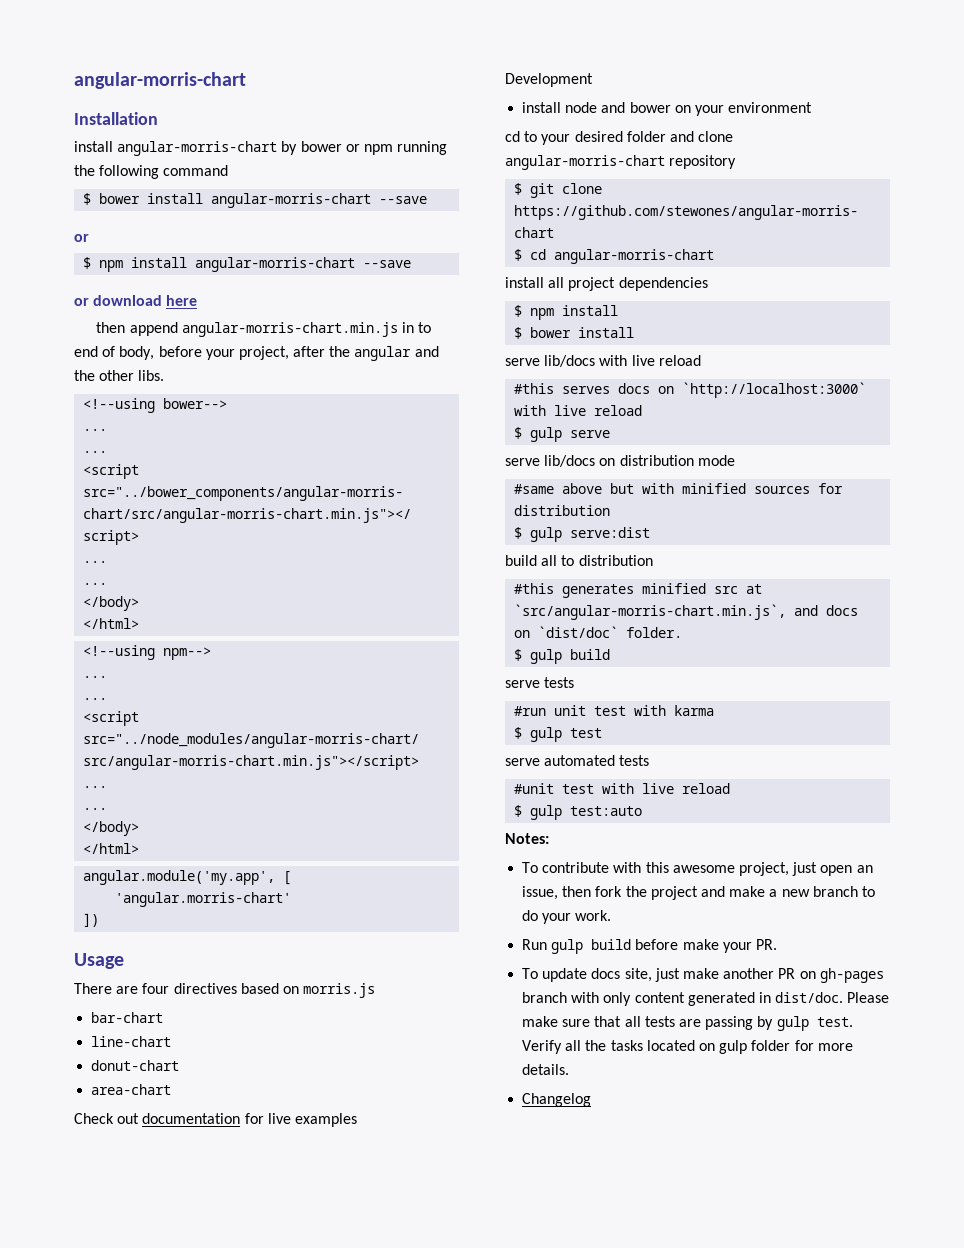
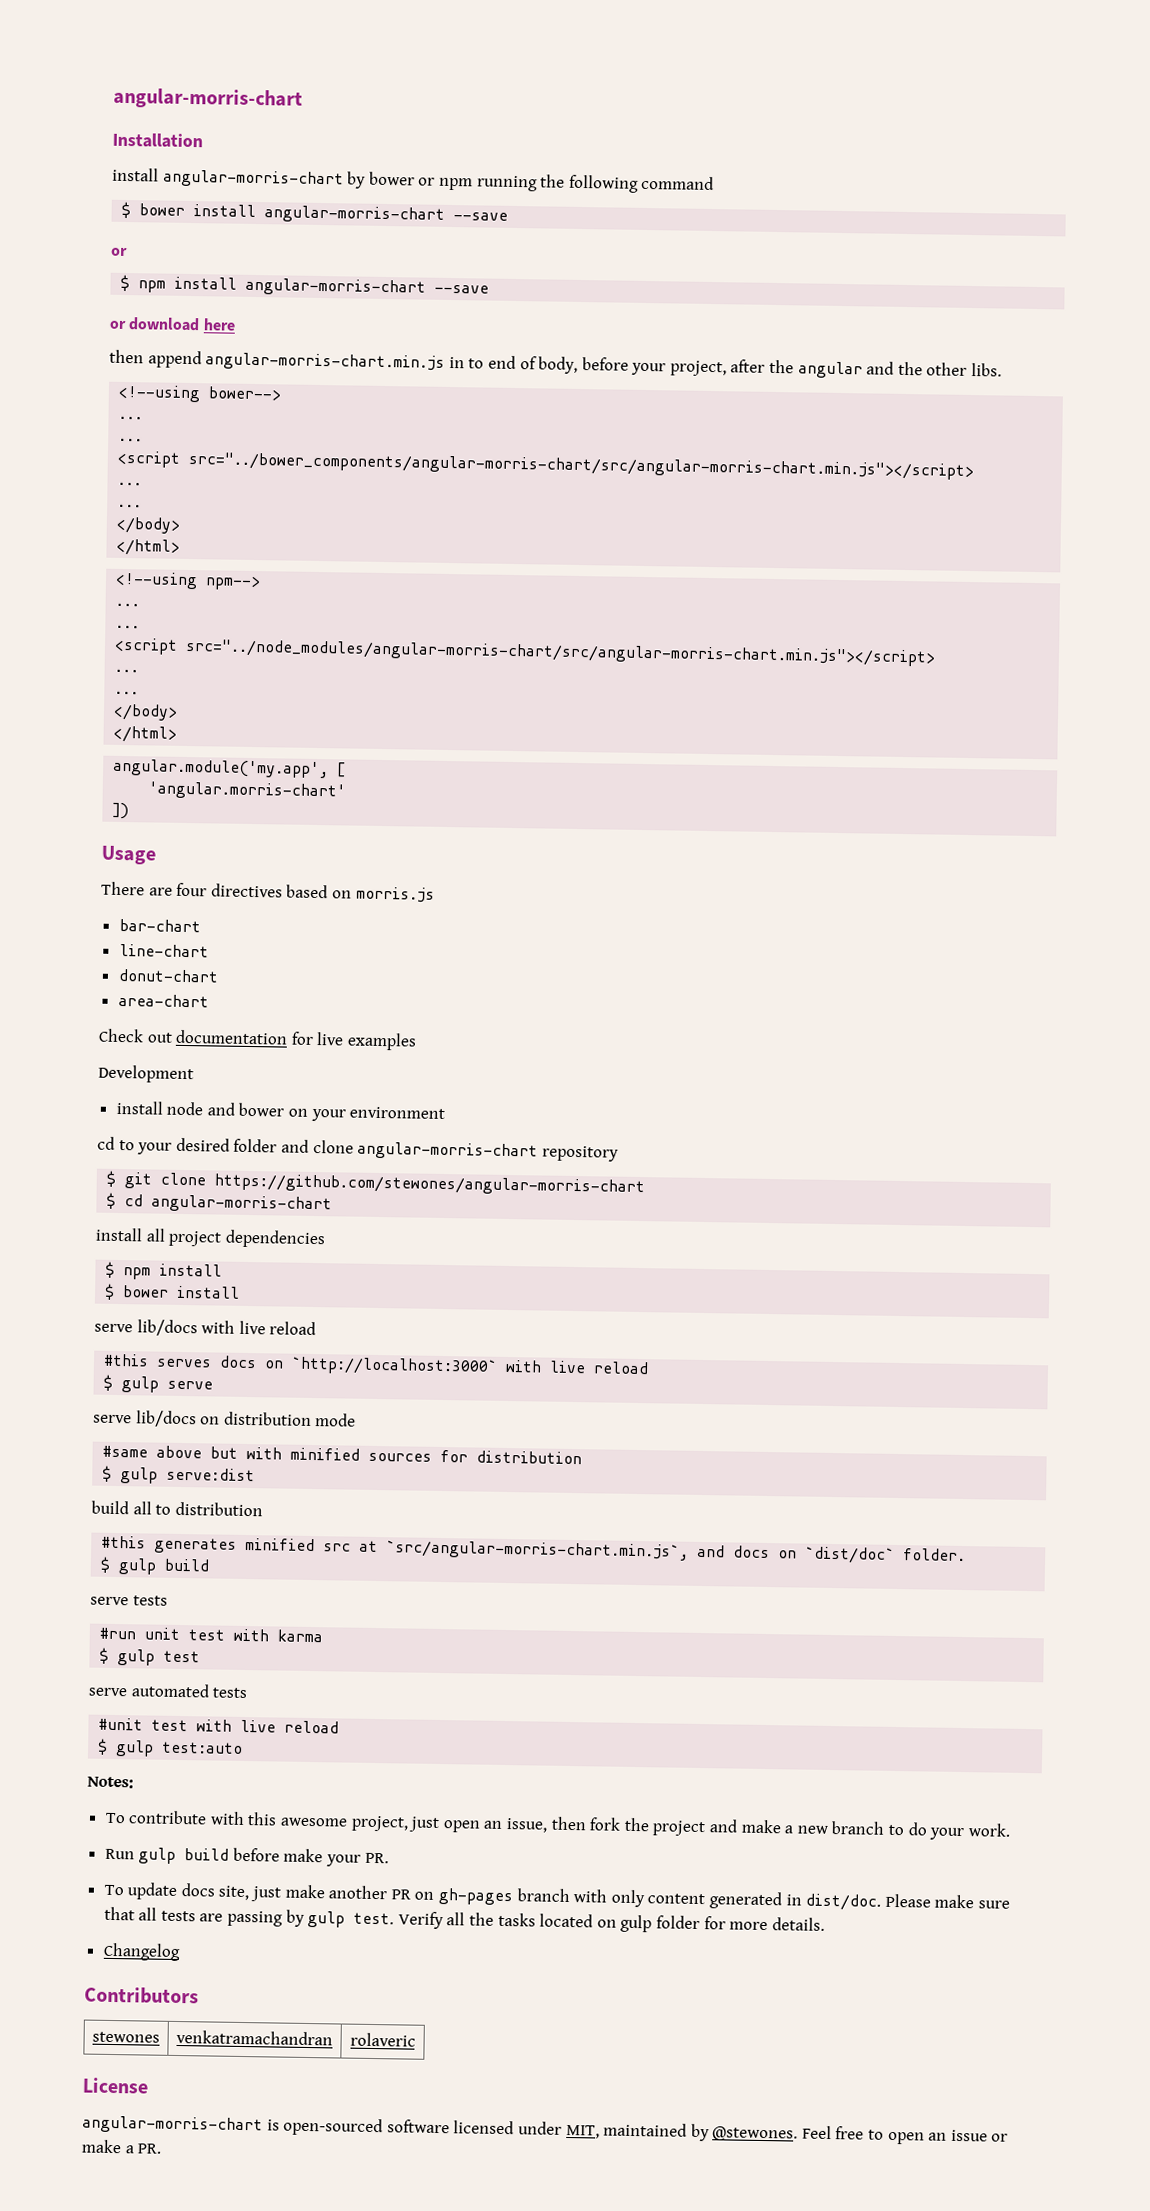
(592, 1100) none -> [84,1986,199,2005] [92,2031,160,2043] [176,2029,333,2046] [349,2032,416,2047] [82,2077,149,2094] [82,2115,1009,2145] [81,2139,163,2154] // Contributors // stewones | venkatramachandran | rolaveric // License // angular-morris-chart is open-sourced software licensed under MIT, maintained by @stewones. Feel free to open an issue or make a PR.

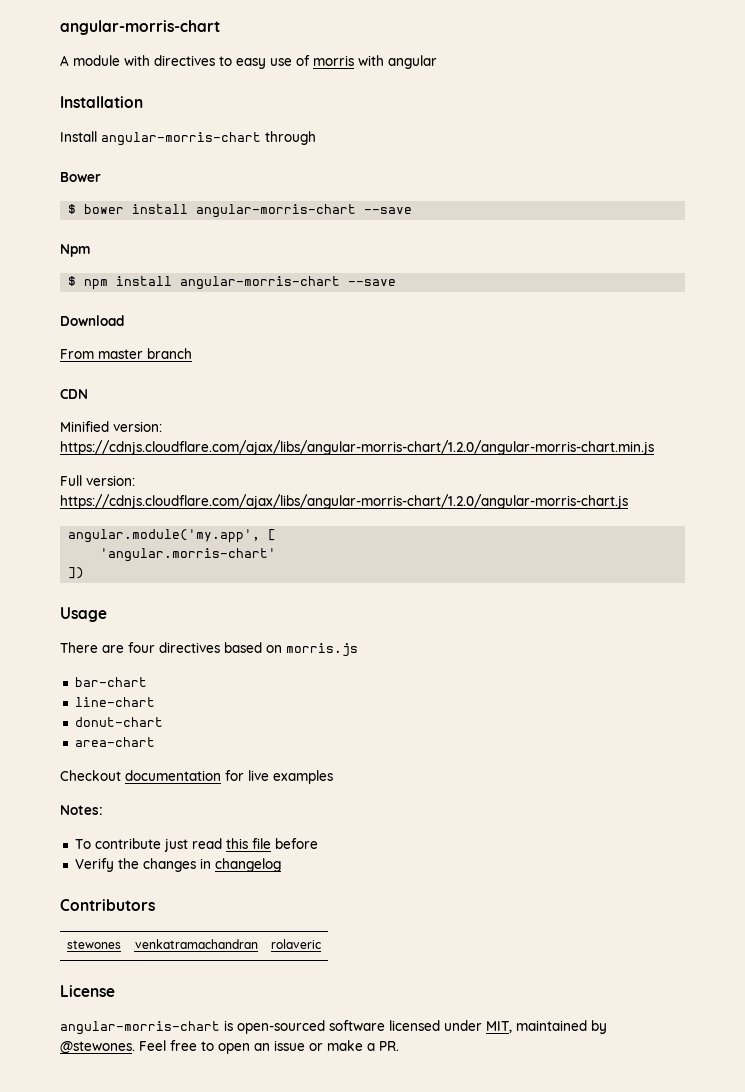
[113,87,303,110] [112,132,203,149] [112,167,715,193] angular-morris-chart // Installation // install angular-morris-chart by bower or npm running the following command -> [60,20,220,35] [60,55,437,69] [60,96,143,108] [60,131,316,146] [60,172,101,182] angular-morris-chart // A module with directives to easy use of morris with angular // Installation // Install angular-morris-chart through // Bower
[110,247,128,257] or -> [60,244,90,257] Npm
[109,317,236,332] [109,349,1003,379] [118,384,282,403] [118,415,144,420] [118,437,144,442] [117,450,975,481] [117,481,143,486] [117,503,143,508] [116,516,181,534] [116,538,181,556] [115,571,262,591] [115,602,141,607] [115,624,141,629] [114,637,937,667] [114,668,140,673] [114,690,140,695] [113,703,179,721] [113,725,178,743] or download here // then append angular-morris-chart.min.js in to end of body, before your project, after the angular and the other libs. // <!--using bower--> // ... // ... // <script src="../bower_components/angular-morris-chart/src/angular-morris-chart.min.js"></script> // ... // ... // </body> // </html> // <!--using npm--> // ... // ... // <script src="../node_modules/angular-morris-chart/src/angular-morris-chart.min.js"></script> // ... // ... // </body> // </html> -> [60,315,124,326] [60,348,192,359] [60,389,88,399] [60,421,162,432] [60,440,654,455] [60,475,135,486] [60,494,628,509] Download // From master branch // CDN // Minified version: https://cdnjs.cloudflare.com/ajax/libs/angular-morris-chart/1.2.0/angular-morris-chart.min.js // Full version: https://cdnjs.cloudflare.com/ajax/libs/angular-morris-chart/1.2.0/angular-morris-chart.js
[98,1028,173,1043] Check out -> [60,770,121,781] Checkout
[98,1064,194,1084] [115,1100,446,1122] [97,1136,619,1162] [106,1170,646,1197] [106,1192,333,1214] [95,1227,326,1249] [105,1261,223,1280] [104,1283,241,1300] [94,1319,317,1337] [103,1353,650,1376] [103,1374,214,1393] [93,1410,357,1428] [102,1445,583,1465] [102,1465,256,1484] [91,1500,263,1517] [101,1535,967,1564] [100,1556,210,1575] [90,1595,168,1606] [99,1627,324,1643] [99,1647,201,1666] [88,1683,249,1699] [98,1717,340,1734] [97,1738,244,1757] [87,1776,134,1789] [104,1810,1011,1841] [104,1847,389,1867] [103,1882,1010,1911] [103,1906,825,1933] [102,1942,181,1962] Development // install node and bower on your environment // cd to your desired folder and clone angular-morris-chart repository // $ git clone https://github.com/stewones/angular-morris-chart // $ cd angular-morris-chart // install all project dependencies // $ npm install // $ bower install // serve lib/docs with live reload // #this serves docs on `http://localhost:3000` with live reload // $ gulp serve // serve lib/docs on distribution mode // #same above but with minified sources for distribution // $ gulp serve:dist // build all to distribution // #this generates minified src at `src/angular-morris-chart.min.js`, and docs on `dist/doc` folder. // $ gulp build // serve tests // #run unit test with karma // $ gulp test // serve automated tests // #unit test with live reload // $ gulp test:auto // Notes: // To contribute with this awesome project, just open an issue, then fork the project and make a new branch to do your work. // Run gulp build before make your PR. // To update docs site, just make another PR on gh-pages branch with only content generated in dist/doc. Please make sure that all tests are passing by gulp test. Verify all the tasks located on gulp folder for more details. // Changelog -> [60,805,103,815] [74,838,318,852] [74,858,281,872] Notes: // To contribute just read this file before // Verify the changes in changelog

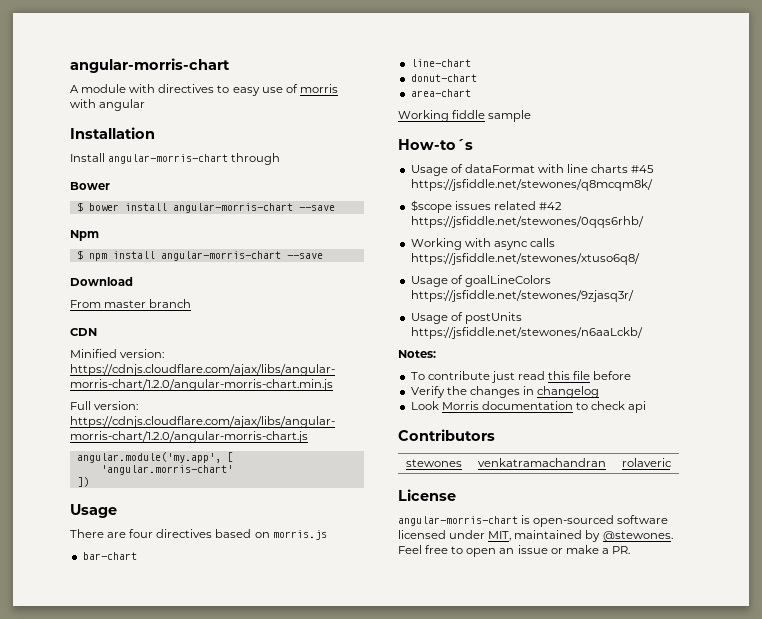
[60,770,333,784] Checkout documentation for live examples -> [398,110,532,122] [398,139,473,150] [410,164,655,176] [410,179,653,191] [410,200,562,213] [410,216,644,228] [410,238,555,250] [410,253,640,265] [410,275,551,287] [410,290,634,302] [410,312,522,324] [410,327,643,339] Working fiddle sample // How-to´s // Usage of dataFormat with line charts #45 https://jsfiddle.net/stewones/q8mcqm8k/ // $scope issues related #42 https://jsfiddle.net/stewones/0qqs6rhb/ // Working with async calls https://jsfiddle.net/stewones/xtuso6q8/ // Usage of goalLineColors https://jsfiddle.net/stewones/9zjasq3r/ // Usage of postUnits https://jsfiddle.net/stewones/n6aaLckb/
(281, 865) none -> [410,401,647,413] // Look Morris documentation to check api

